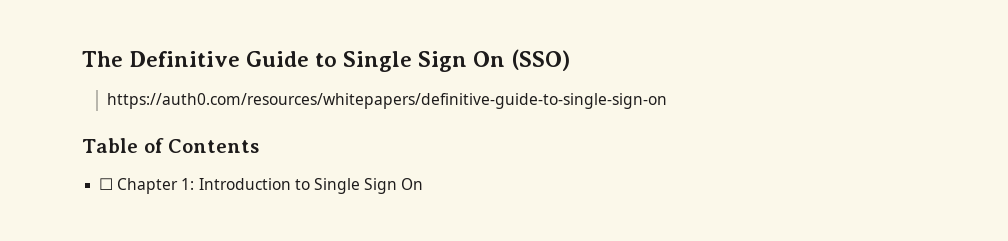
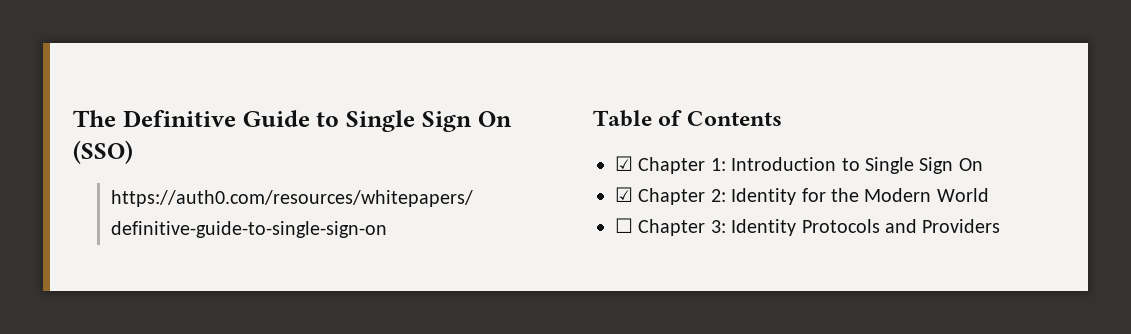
[99,178,114,190] ☐ -> [615,156,633,171] ☑
(424, 184) none -> [615,187,989,205] [615,218,1001,236] // ☑ Chapter 2: Identity for the Modern World // ☐ Chapter 3: Identity Protocols and Providers

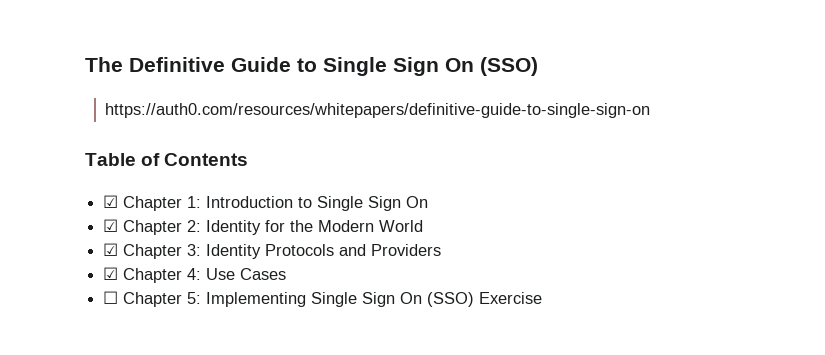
[615,218,633,233] ☐ -> [103,243,119,256] ☑
(1001, 226) none -> [103,267,287,283] [103,291,543,307] // ☑ Chapter 4: Use Cases // ☐ Chapter 5: Implementing Single Sign On (SSO) Exercise

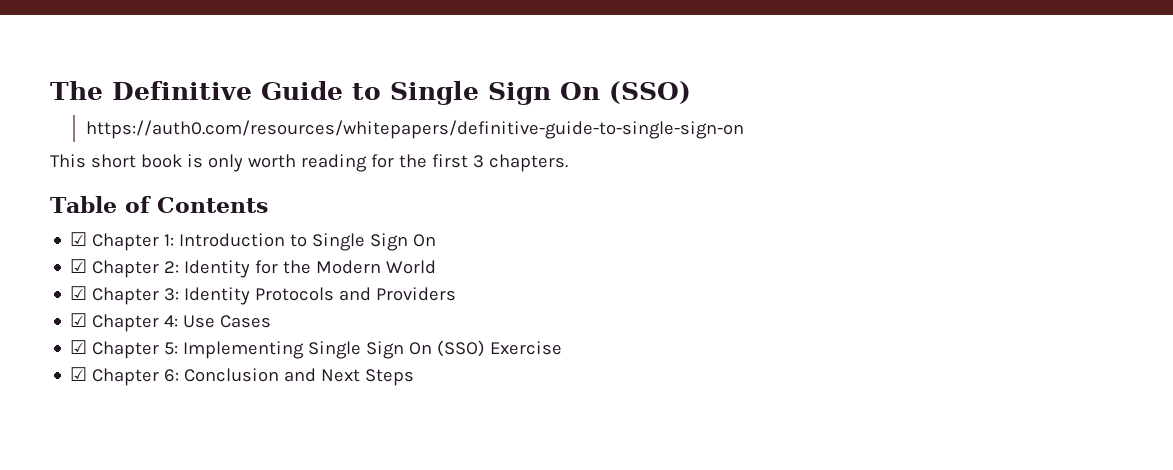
(651, 110) none -> [50,154,568,172] // This short book is only worth reading for the first 3 chapters.
[103,291,119,304] ☐ -> [70,340,88,354] ☑
(543, 298) none -> [70,367,415,386] // ☑ Chapter 6: Conclusion and Next Steps

